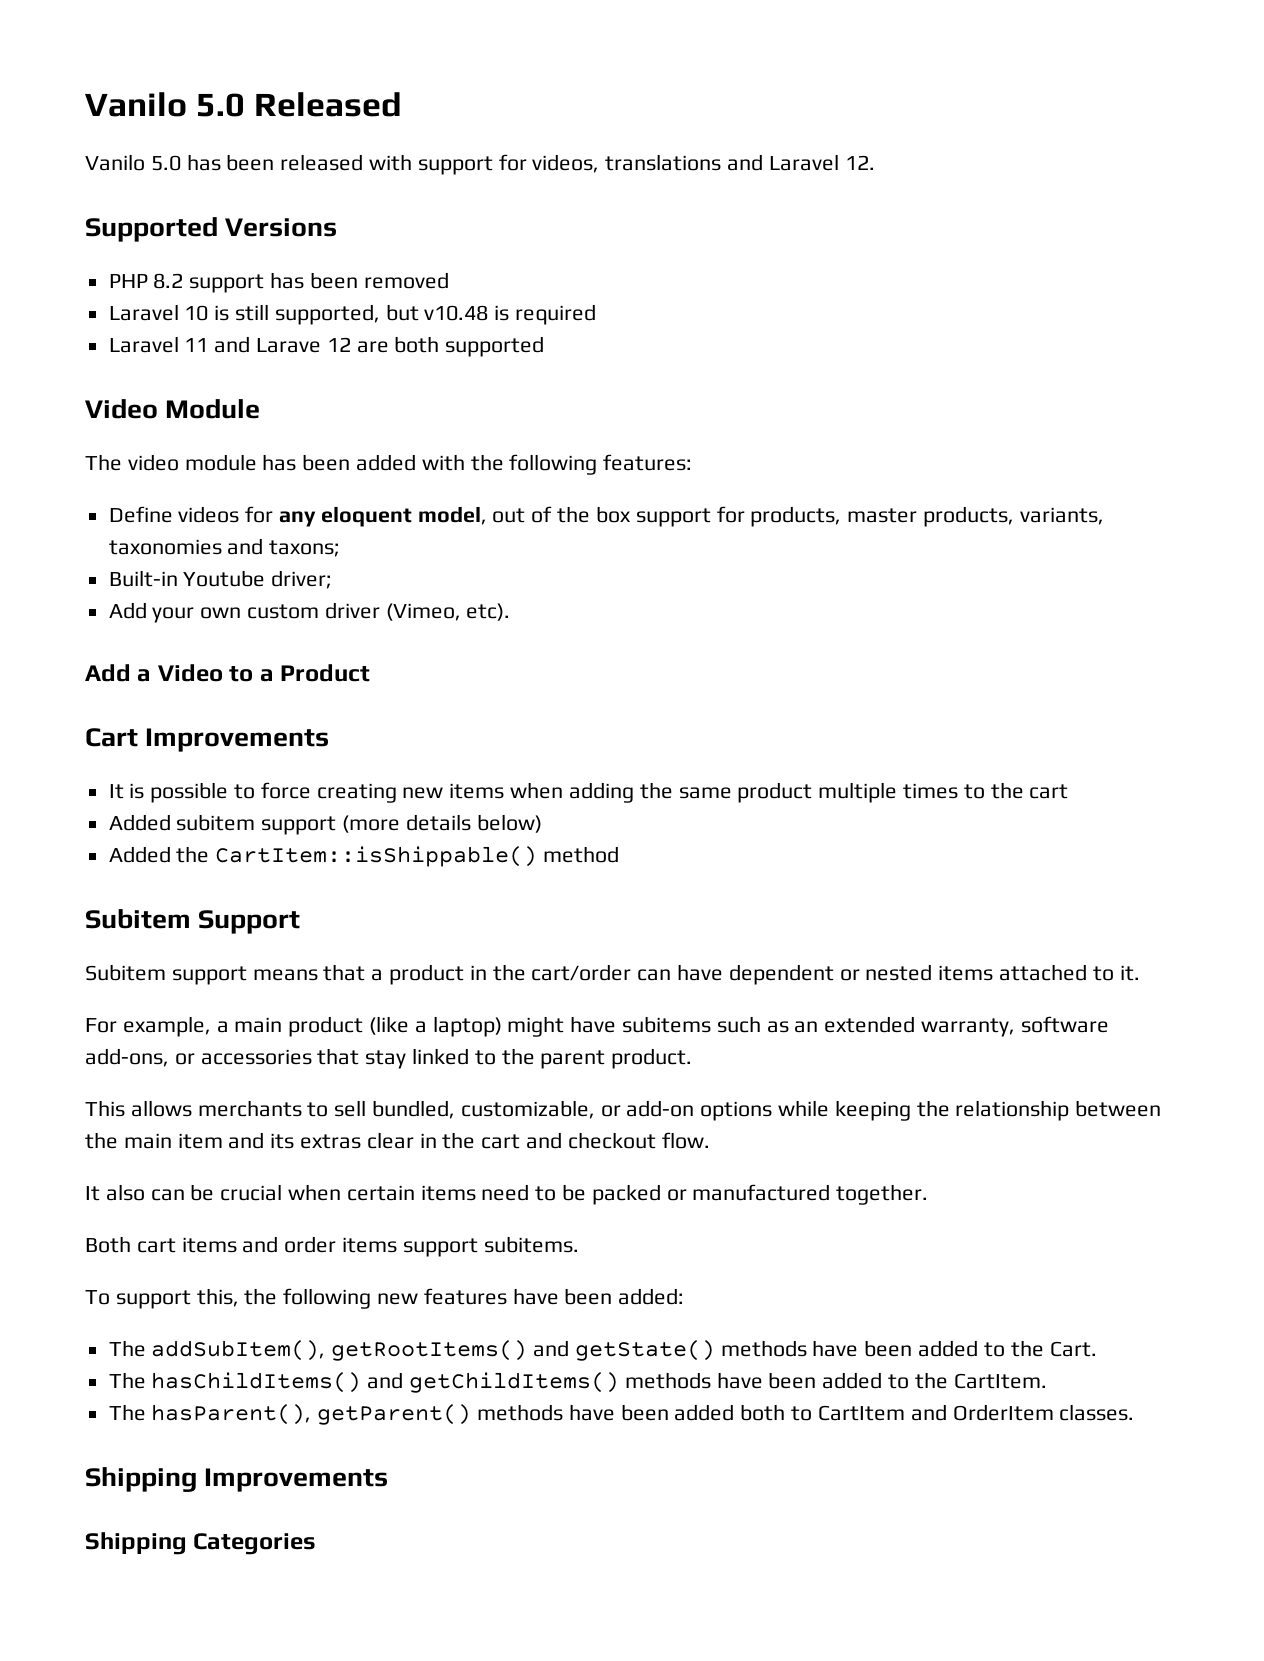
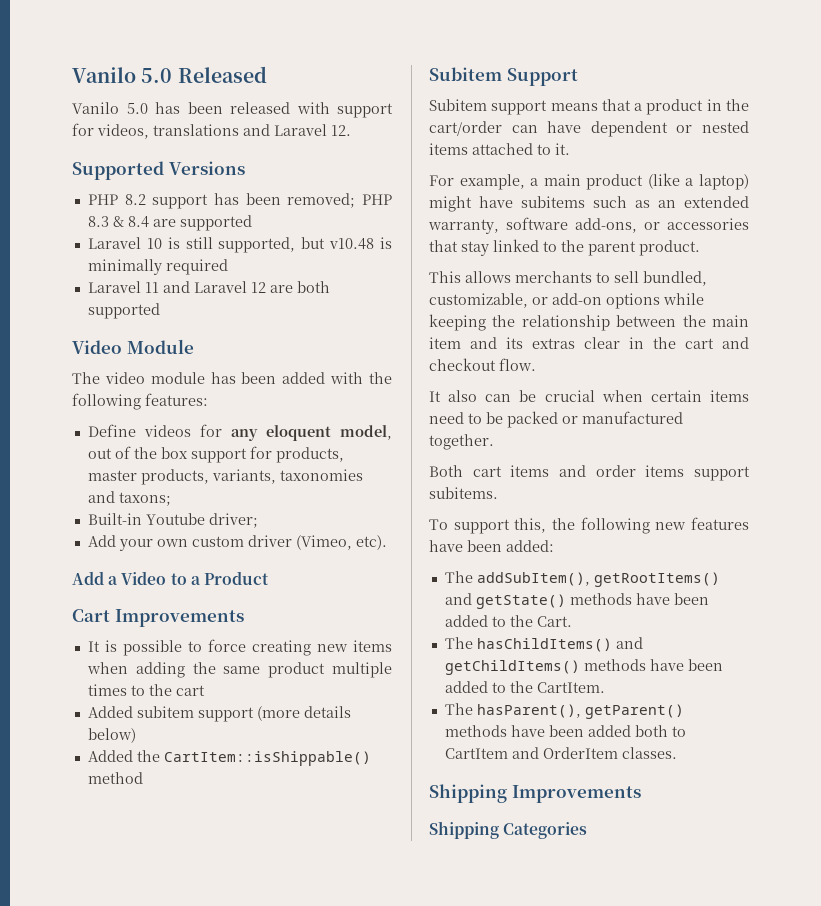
[363,272,449,289] removed -> [287,193,393,208] [87,215,252,231] removed; PHP 8.3 & 8.4 are supported
(510, 313) none -> [87,259,162,275] minimally
[256,338,322,353] Larave -> [193,281,247,293] Laravel

